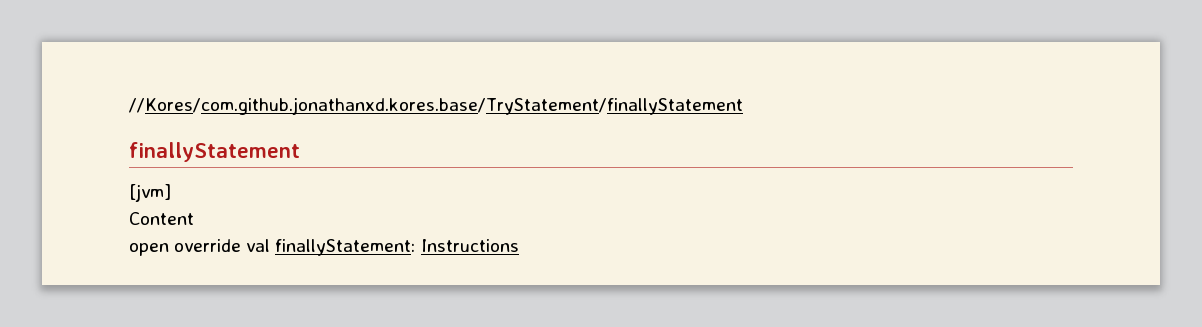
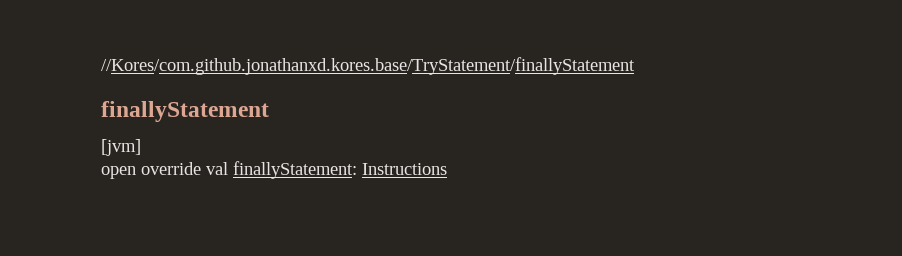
[129,212,194,225] // Content -> (141, 147) none

